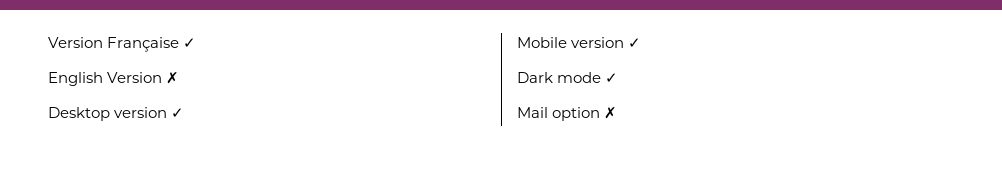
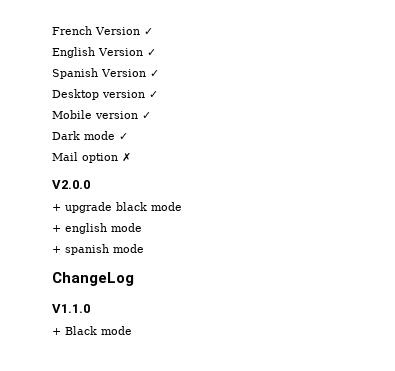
[48,37,180,52] Version Française -> [52,26,140,35] French Version
[166,72,180,84] ✗ -> [147,49,156,56] [52,68,159,79] ✓ // Spanish Version ✓
(618, 113) none -> [52,180,90,189] [52,202,182,213] [52,223,142,234] [52,244,144,255] [52,272,134,286] [52,304,90,313] [52,326,132,335] // V2.0.0 // + upgrade black mode // + english mode // + spanish mode // ChangeLog // V1.1.0 // + Black mode

